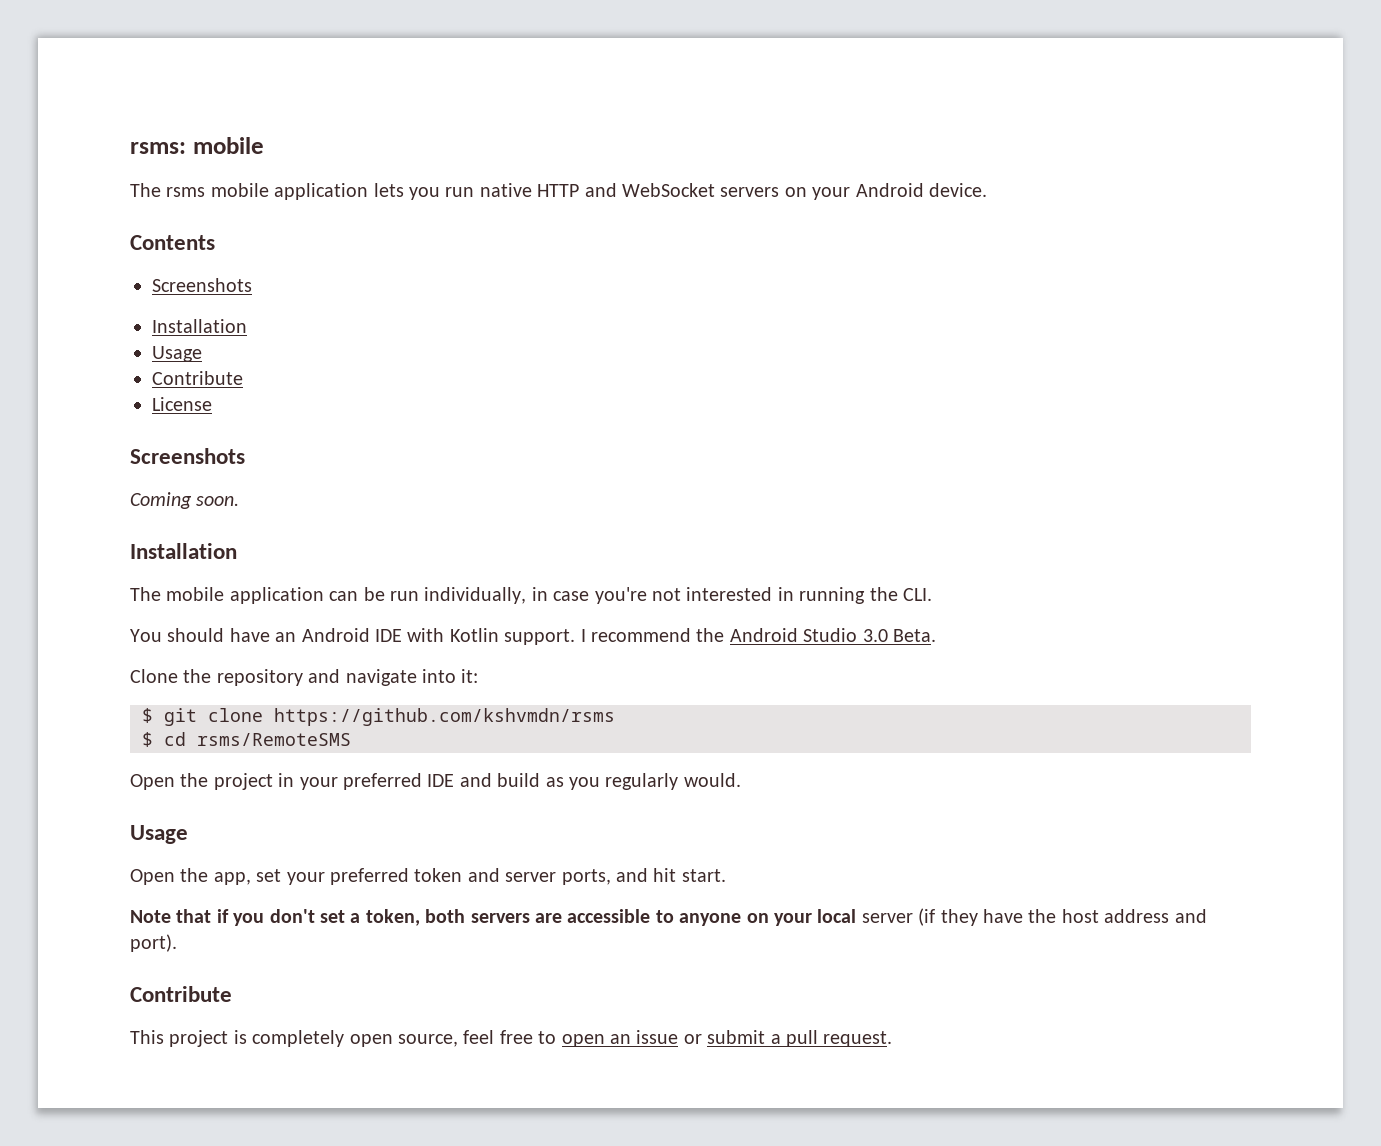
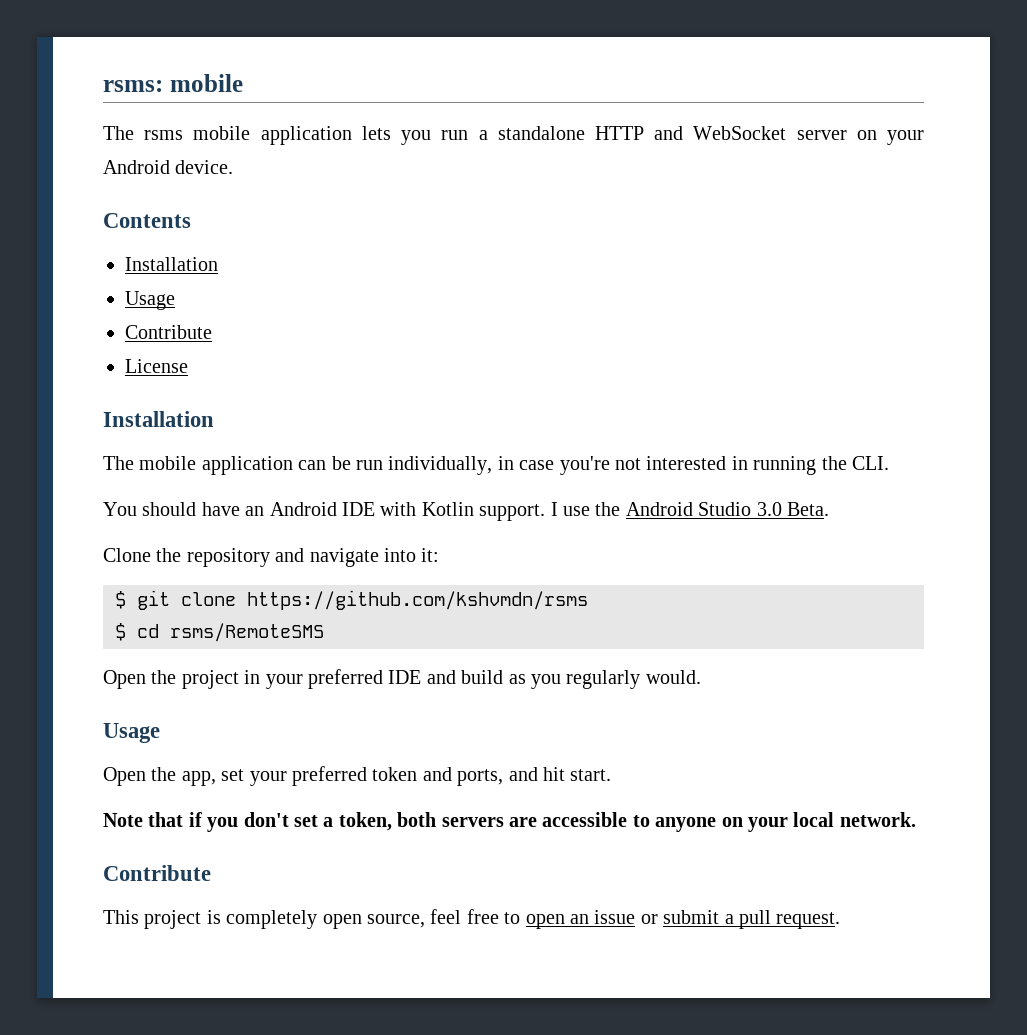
[479,183,532,197] native -> [478,126,585,140] a standalone
[720,187,780,197] servers -> [796,130,847,140] server
[152,278,252,292] // Screenshots -> (191, 220) none
[130,448,245,464] [130,492,240,509] // Screenshots // Coming soon. -> (188, 366) none
[590,628,691,642] recommend -> [562,506,590,516] use
[505,872,557,882] server -> (452, 774) none
[861,908,1207,926] [130,934,177,952] server (if they have the host address and port). -> [839,812,916,827] network.

